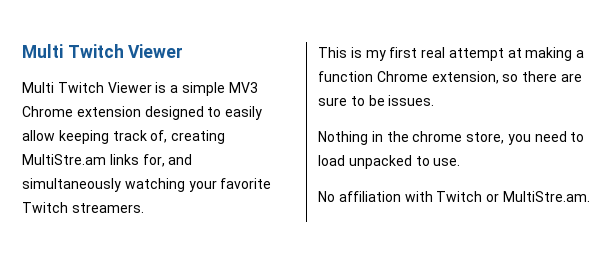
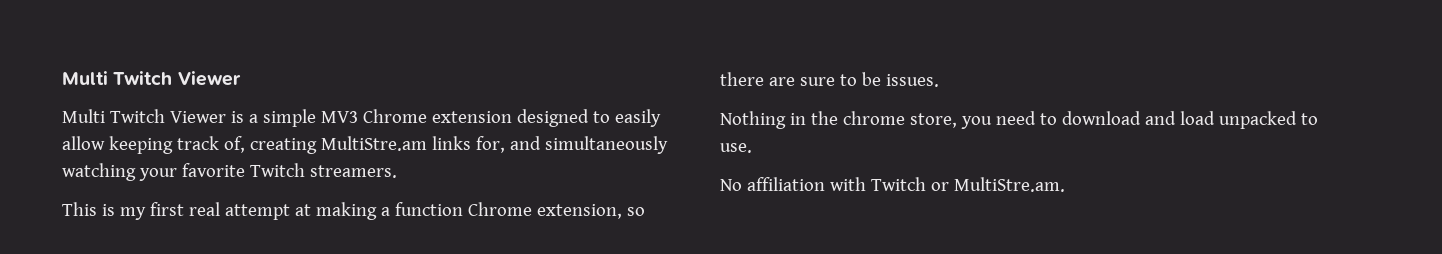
(585, 137) none -> [1061,111,1176,125] download and

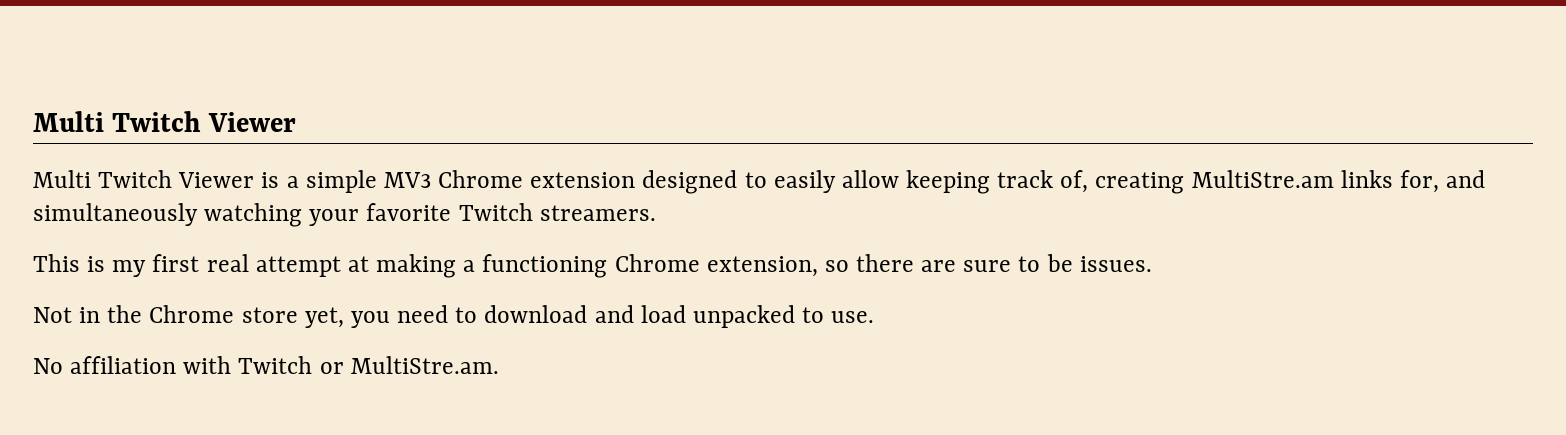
[394,202,463,216] function -> [482,254,608,278] functioning
[720,111,786,129] Nothing -> [33,307,72,323] Not
[842,111,957,128] chrome store, -> [149,305,344,328] Chrome store yet,

